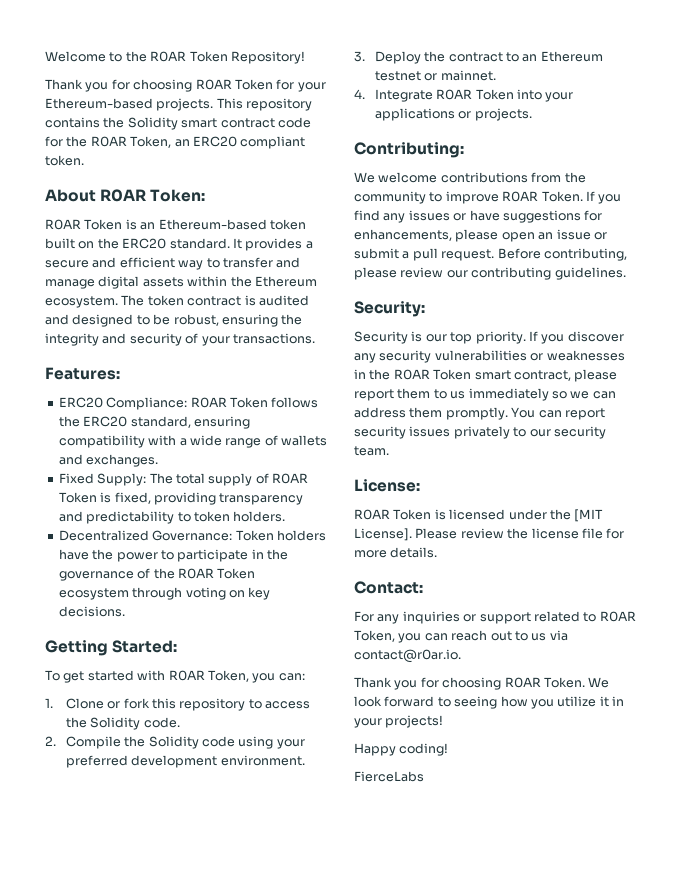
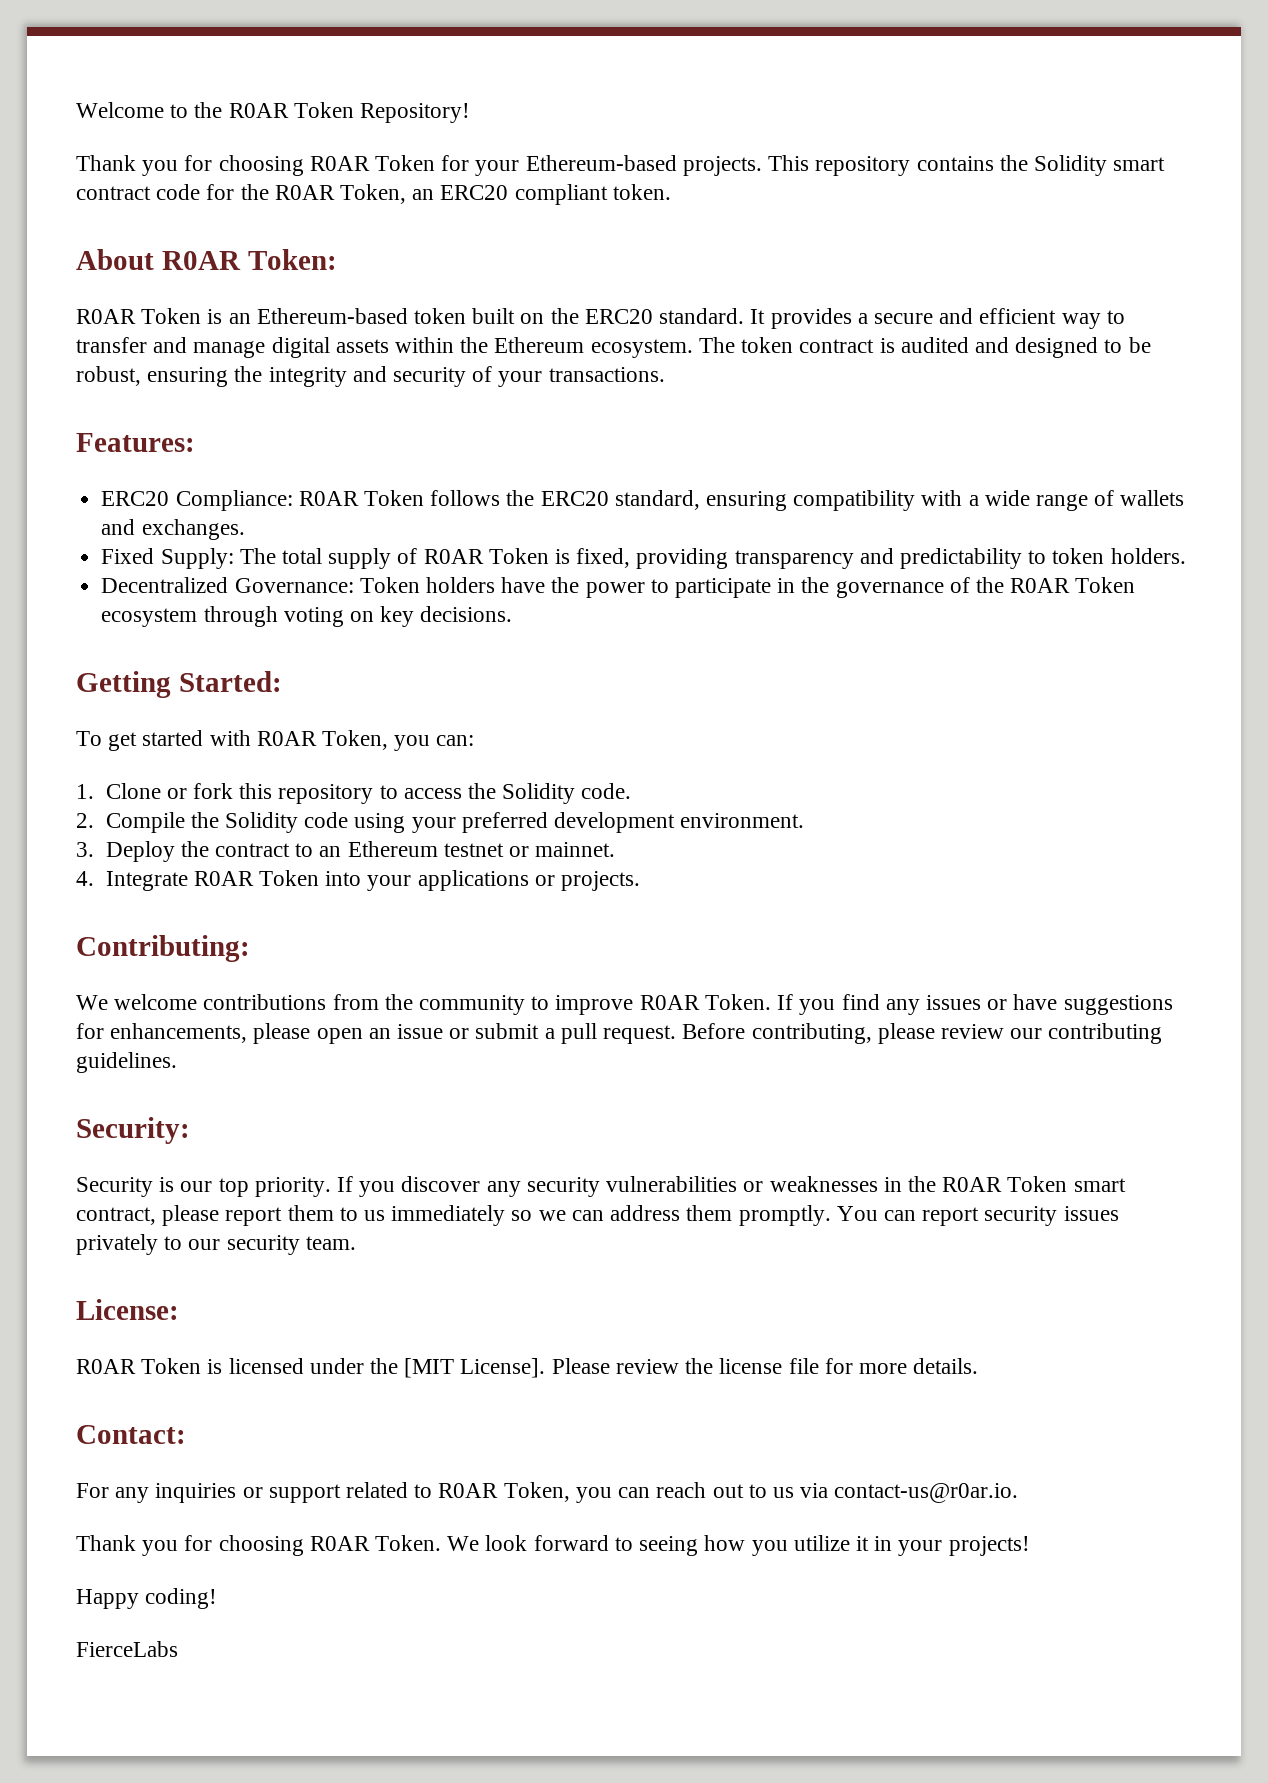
[354,649,461,663] contact@r0ar.io. -> [834,1483,1019,1503] contact-us@r0ar.io.

